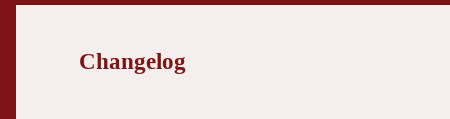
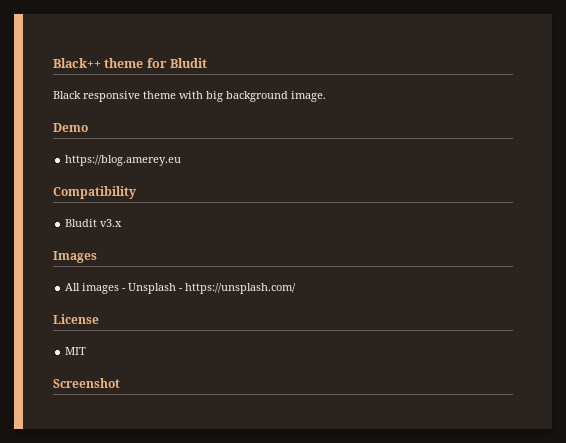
[79,53,186,74] Changelog -> [53,58,208,68] [53,91,326,102] [53,123,88,132] [65,155,182,166] [53,186,136,199] [65,219,123,227] [53,251,97,263] [65,283,297,294] [53,314,99,324] [65,347,87,355] [53,378,120,388] Black++ theme for Bludit // Black responsive theme with big background image. // Demo // https://blog.amerey.eu // Compatibility // Bludit v3.x // Images // All images - Unsplash - https://unsplash.com/ // License // MIT // Screenshot

